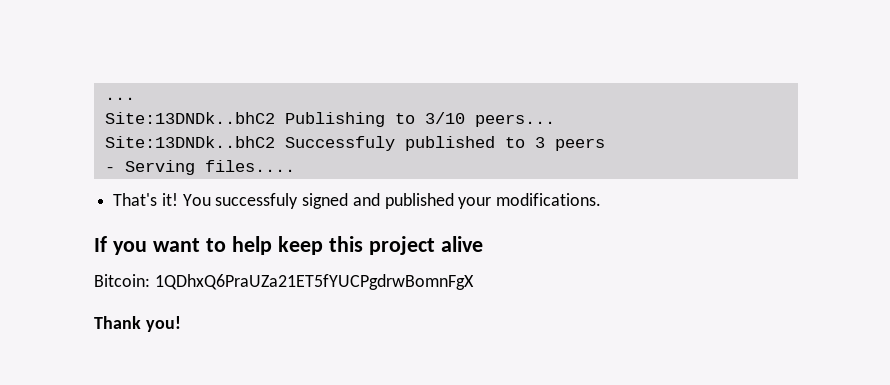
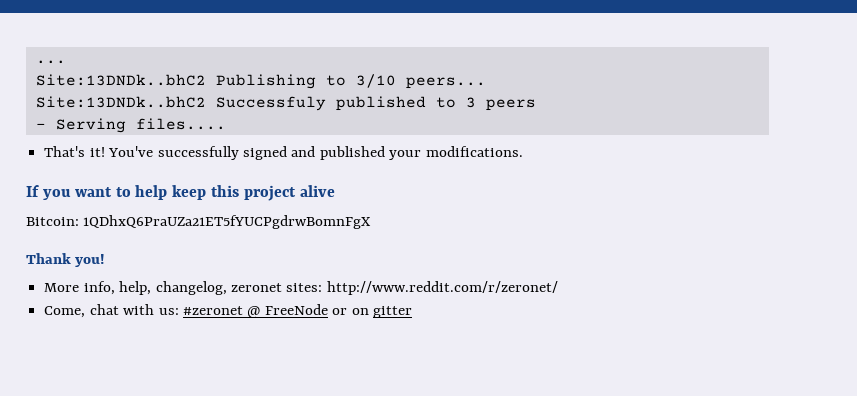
[182,193,299,209] You successfuly -> [108,146,239,160] You've successfully
(181, 324) none -> [44,281,558,295] [44,304,413,318] // More info, help, changelog, zeronet sites: http://www.reddit.com/r/zeronet/ // Come, chat with us: #zeronet @ FreeNode or on gitter

